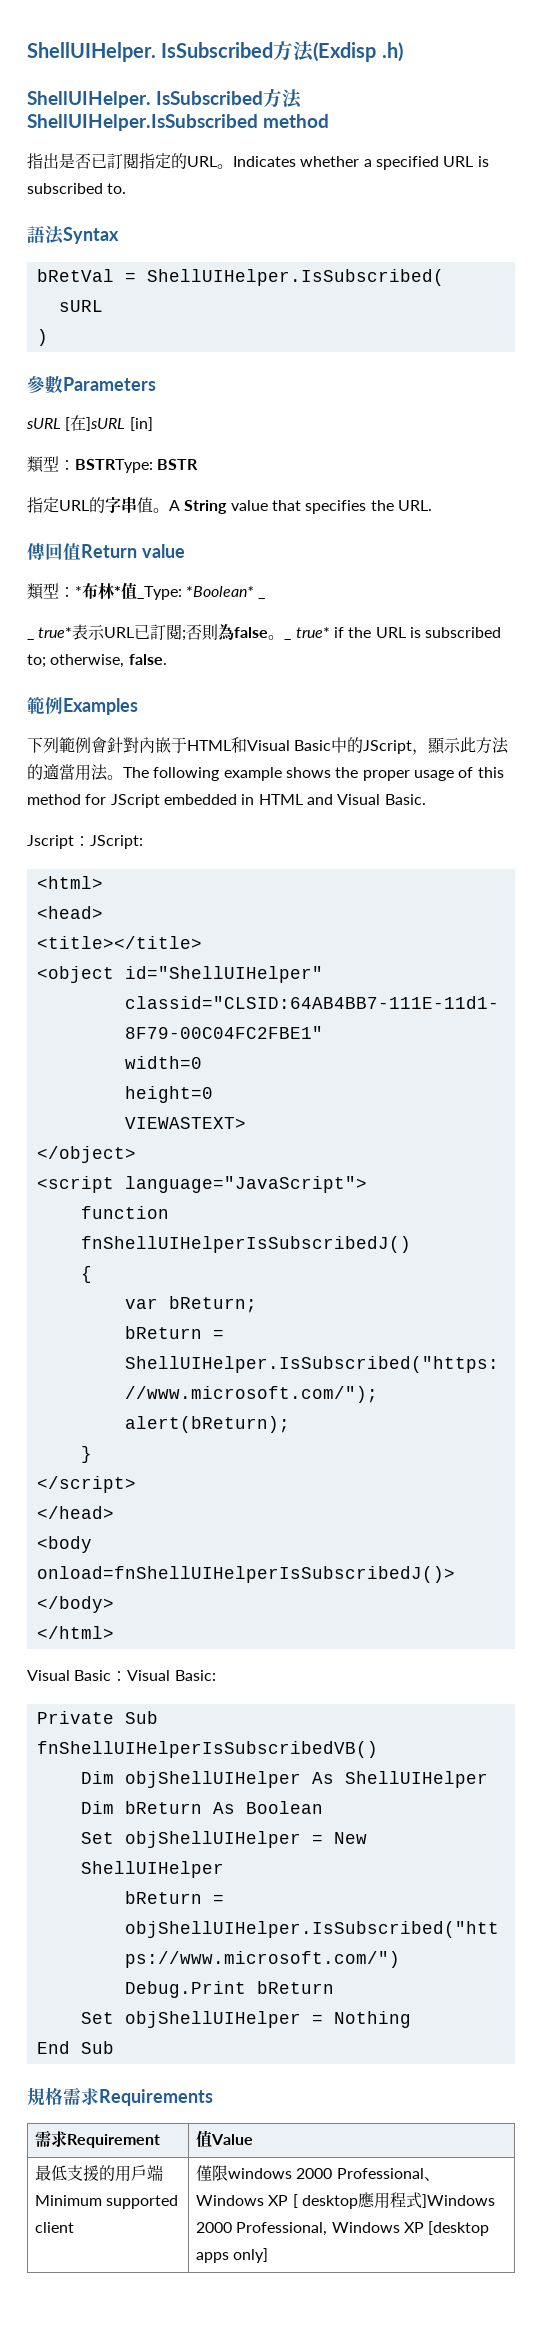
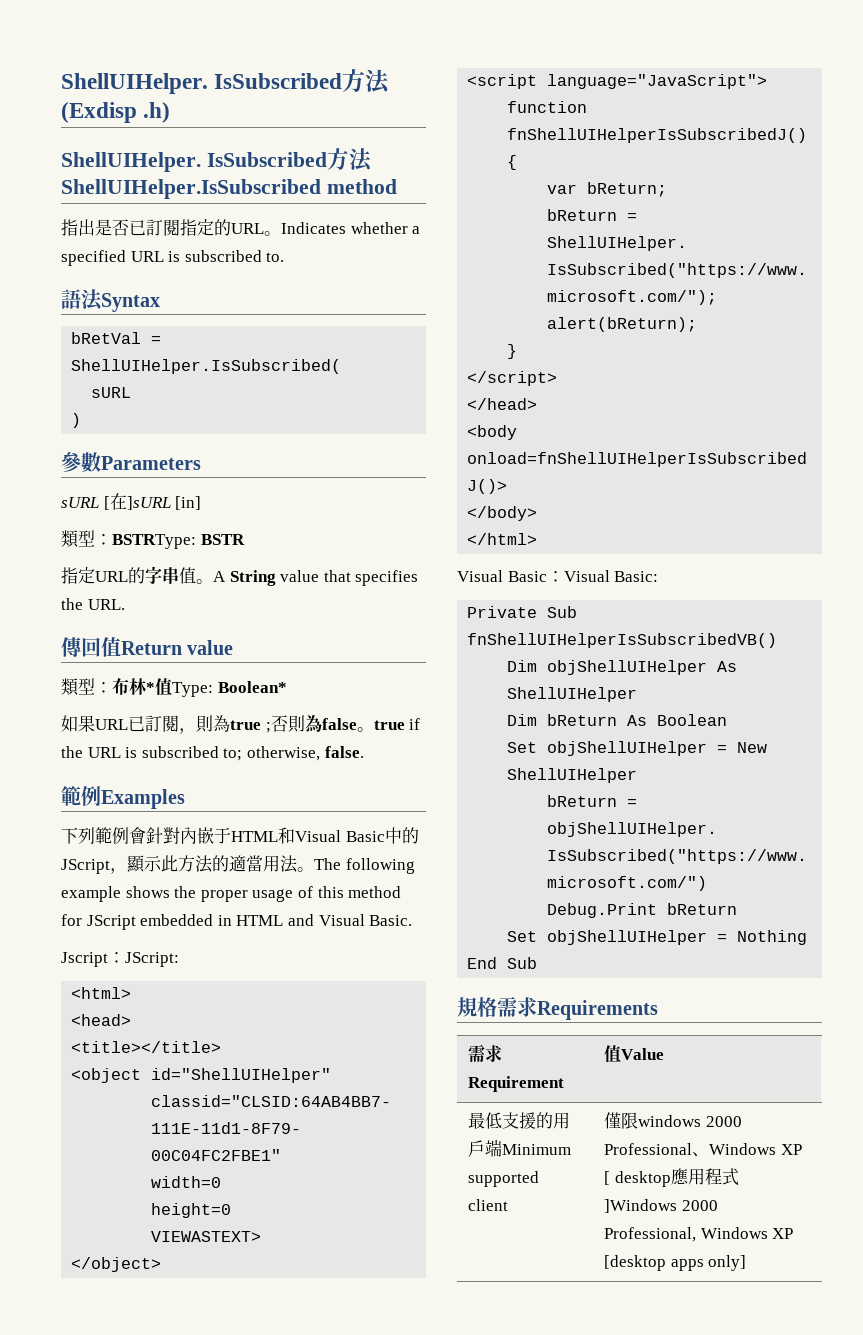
[75,586,82,597] * -> (112, 687) none
[137,586,255,600] [257,597,265,599] [27,638,34,640] [38,624,183,640] _Type: *Boolean* _ // _ true*表示URL已訂閱 -> [172,681,287,697] [61,715,261,734] Type: Boolean* // 如果URL已訂閱，則為true
[284,638,292,640] [295,627,330,638] _ true* -> [373,720,405,730] true

